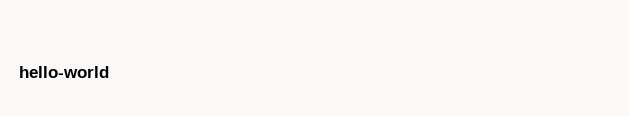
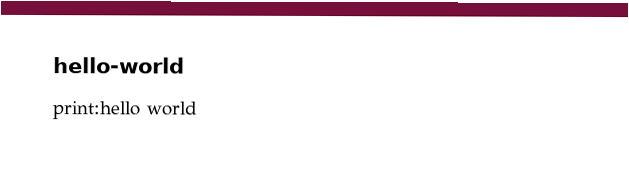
(109, 72) none -> [52,101,197,120] // print:hello world

